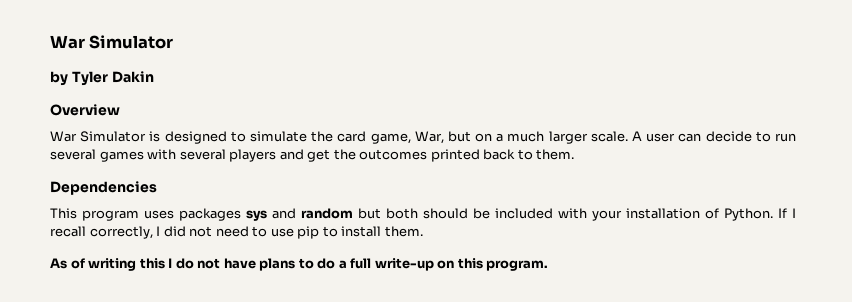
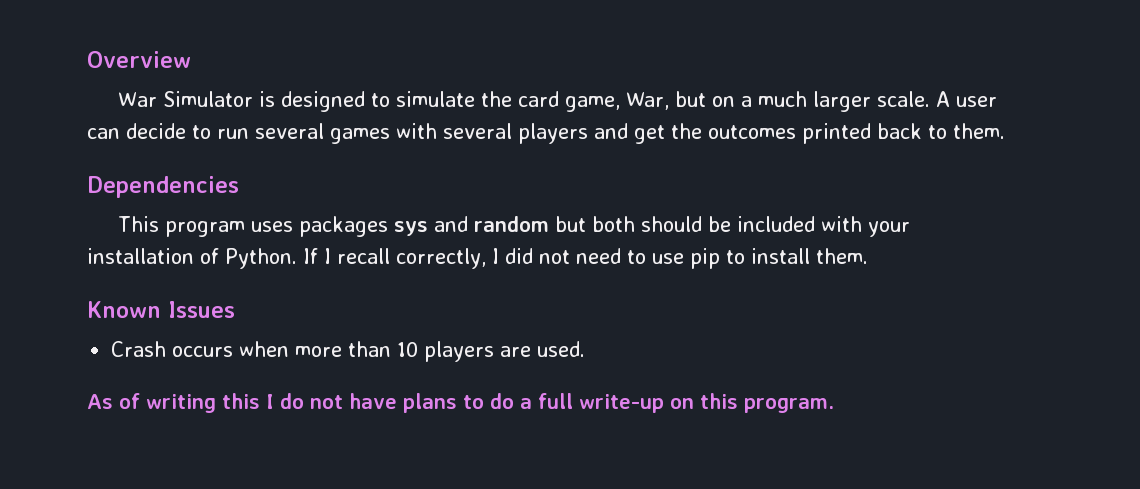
[50,35,174,49] [50,71,154,86] War Simulator // by Tyler Dakin // -> (87, 59) none
(423, 231) none -> [87,301,235,318] [111,341,586,362] // Known Issues // Crash occurs when more than 10 players are used.

